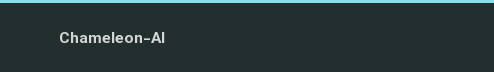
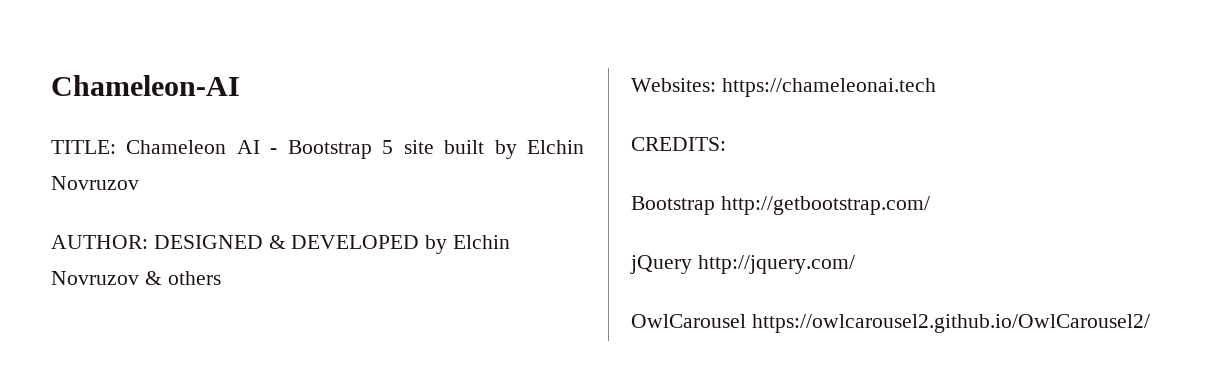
(165, 37) none -> [51,140,585,159] [51,176,139,190] [51,235,511,254] [51,271,221,285] [631,78,936,97] [631,137,726,151] [631,196,930,215] [630,255,855,274] [631,314,1150,333] // TITLE: Chameleon AI - Bootstrap 5 site built by Elchin Novruzov // AUTHOR: DESIGNED & DEVELOPED by Elchin Novruzov & others // Websites: https://chameleonai.tech // CREDITS: // Bootstrap http://getbootstrap.com/ // jQuery http://jquery.com/ // OwlCarousel https://owlcarousel2.github.io/OwlCarousel2/

